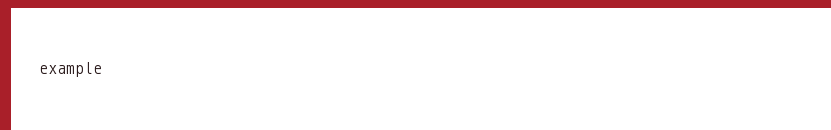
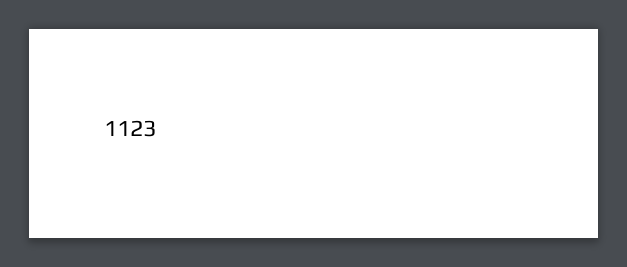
[39,62,102,77] example -> [104,120,156,137] 1123

